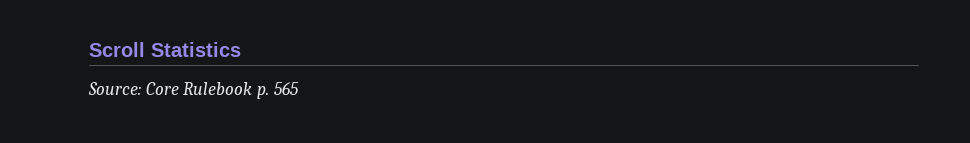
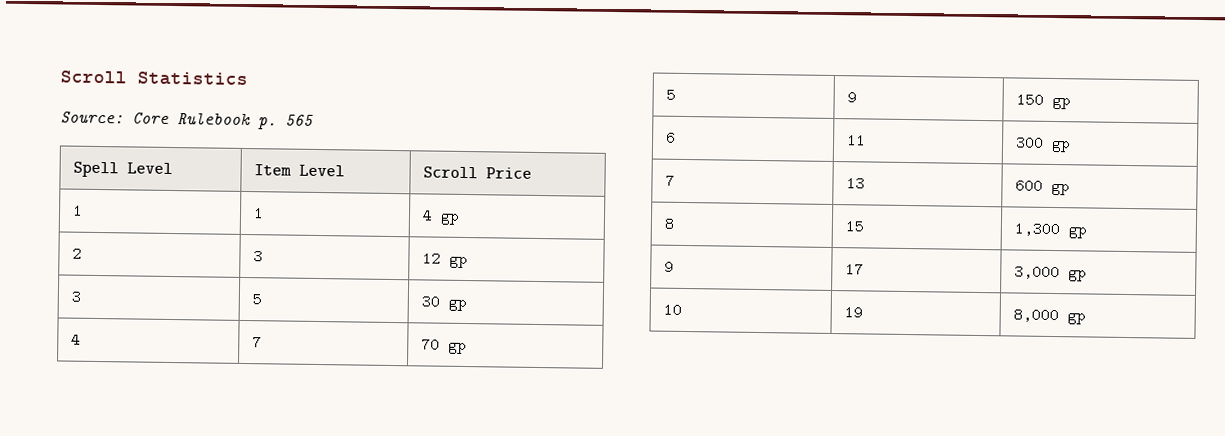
(299, 88) none -> [72,161,173,178] [253,164,345,177] [422,166,532,179] [71,203,83,218] [252,206,264,221] [421,208,460,225] [71,246,82,261] [252,249,263,264] [421,251,468,269] [70,289,81,304] [251,292,262,307] [420,294,467,312] [70,332,81,347] [251,335,262,350] [420,337,467,355] [665,87,676,102] [846,90,857,105] [1015,92,1071,110] [665,130,676,145] [845,133,866,148] [1014,135,1071,153] [664,173,675,188] [845,176,865,191] [1014,178,1070,196] [663,216,675,231] [844,219,865,234] [1013,221,1087,239] [663,259,674,274] [844,262,864,277] [1013,264,1087,282] [662,302,682,317] [843,305,863,320] [1012,307,1086,325] // Spell Level | Item Level | Scroll Price // 1 | 1 | 4 gp // 2 | 3 | 12 gp // 3 | 5 | 30 gp // 4 | 7 | 70 gp // 5 | 9 | 150 gp // 6 | 11 | 300 gp // 7 | 13 | 600 gp // 8 | 15 | 1,300 gp // 9 | 17 | 3,000 gp // 10 | 19 | 8,000 gp

